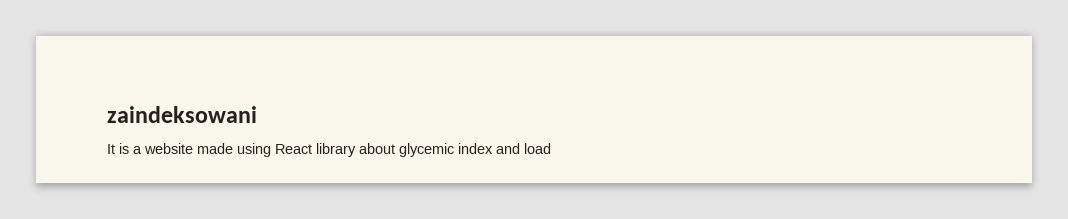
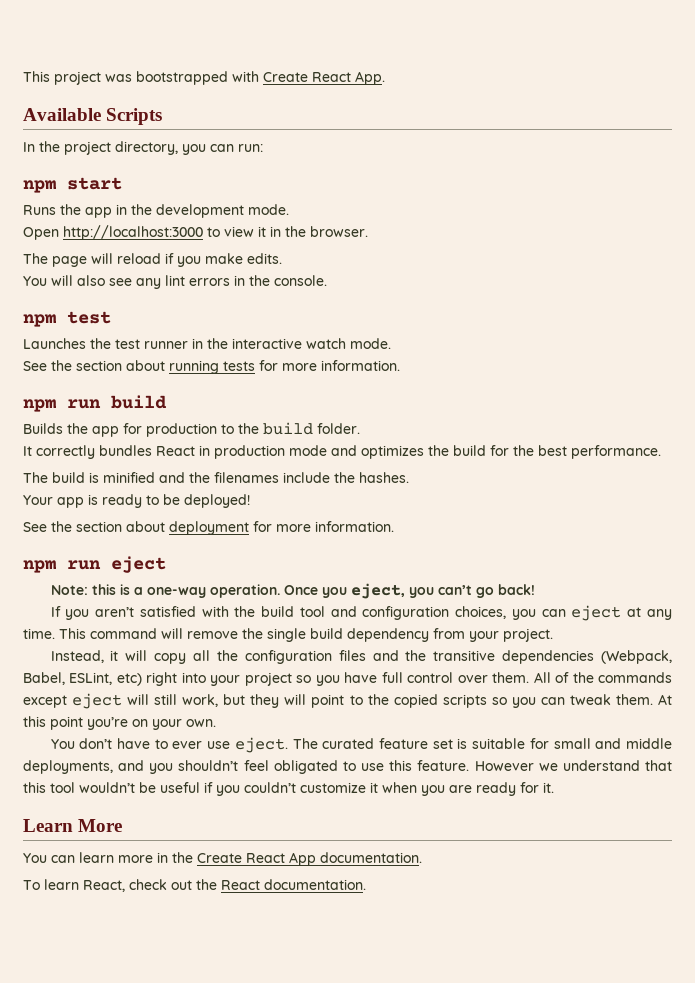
[107,106,257,123] [107,143,551,157] zaindeksowani // It is a website made using React library about glycemic index and load -> [23,71,385,85] [23,108,163,125] [23,141,263,155] [23,177,122,193] [23,204,289,218] [23,225,368,240] [23,253,282,267] [23,275,327,289] [23,311,111,327] [23,338,391,349] [23,360,400,374] [23,395,167,412] [23,422,360,437] [23,445,661,459] [23,472,409,483] [23,494,250,508] [23,521,394,535] [23,556,166,573] [50,583,535,599] [50,605,673,621] [23,628,553,642] [50,650,672,664] [23,672,673,686] [23,693,672,709] [23,716,216,730] [50,737,673,753] [23,760,672,774] [23,782,554,796] [23,819,123,832] [23,852,422,866] [23,879,366,892] This project was bootstrapped with Create React App. // Available Scripts // In the project directory, you can run: // npm start // Runs the app in the development mode. // Open http://localhost:3000 to view it in the browser. // The page will reload if you make edits. // You will also see any lint errors in the console. // npm test // Launches the test runner in the interactive watch mode. // See the section about running tests for more information. // npm run build // Builds the app for production to the build folder. // It correctly bundles React in production mode and optimizes the build for the best performance. // The build is minified and the filenames include the hashes. // Your app is ready to be deployed! // See the section about deployment for more information. // npm run eject // Note: this is a one-way operation. Once you eject, you can’t go back! // If you aren’t satisfied with the build tool and configuration choices, you can eject at any time. This command will remove the single build dependency from your project. // Instead, it will copy all the configuration files and the transitive dependencies (Webpack, Babel, ESLint, etc) right into your project so you have full control over them. All of the commands except eject will still work, but they will point to the copied scripts so you can tweak them. At this point you’re on your own. // You don’t have to ever use eject. The curated feature set is suitable for small and middle deployments, and you shouldn’t feel obligated to use this feature. However we understand that this tool wouldn’t be useful if you couldn’t customize it when you are ready for it. // Learn More // You can learn more in the Create React App documentation. // To learn React, check out the React documentation.

